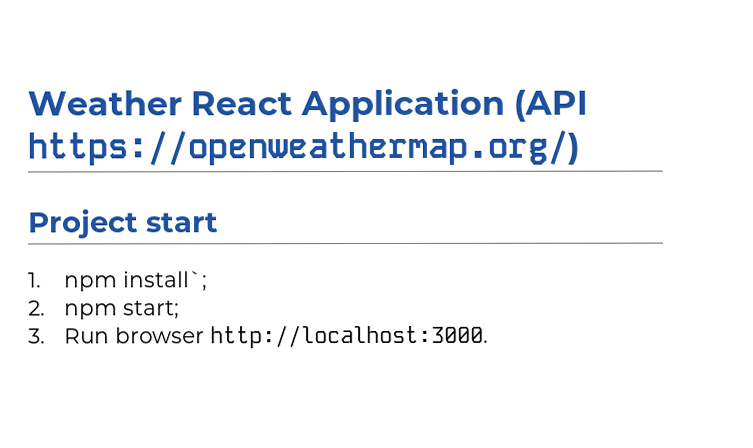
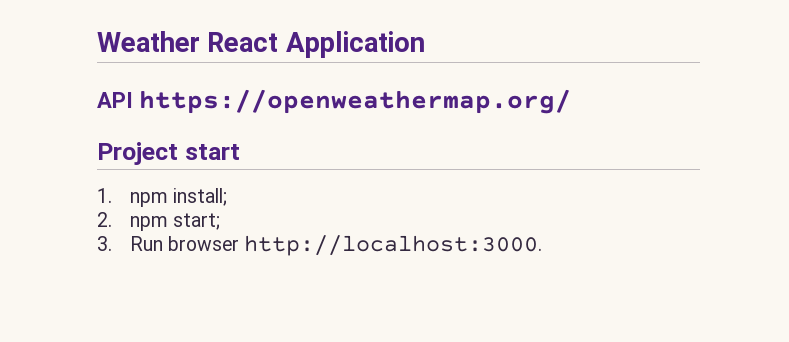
[513,89,589,122] [27,129,580,166] (API https://openweathermap.org/) -> [97,89,571,114] // API https://openweathermap.org/
[123,271,209,292] install`; -> [173,188,228,206] install;

